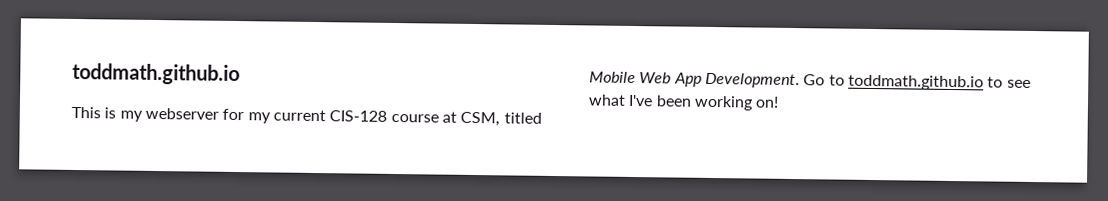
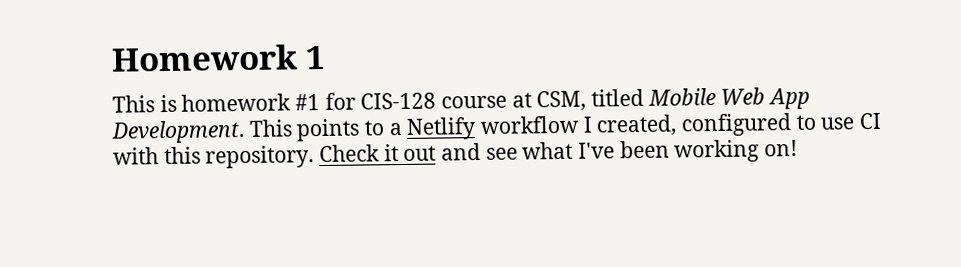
[72,62,240,86] toddmath.github.io -> [111,44,325,72] Homework 1
[119,107,326,124] my webserver for my current -> [181,92,356,112] homework #1 for
[803,74,1004,91] Go to toddmath.github.io to -> [248,112,882,142] [113,142,482,169] This points to a Netlify workflow I created, configured to use CI with this repository. Check it out and

